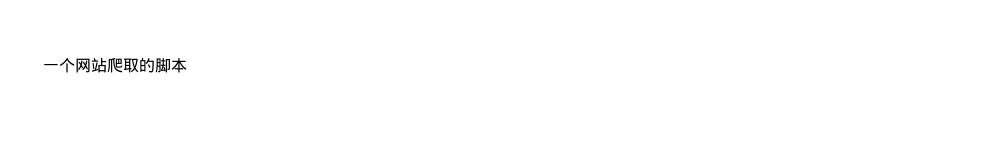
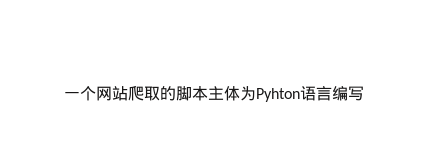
(187, 65) none -> [207,86,364,102] 主体为Pyhton语言编写

